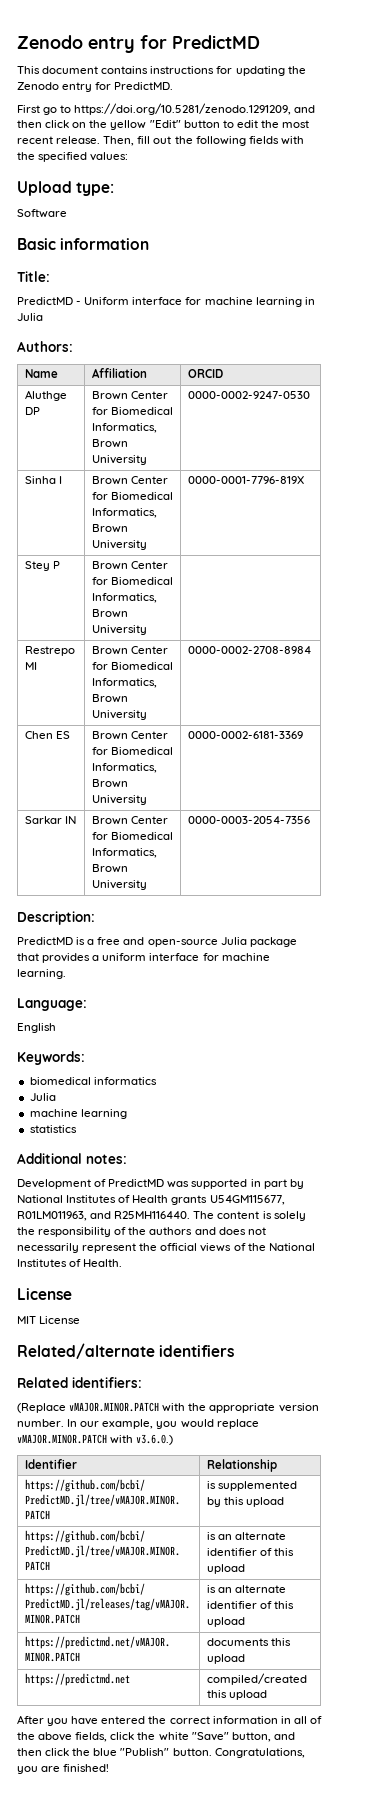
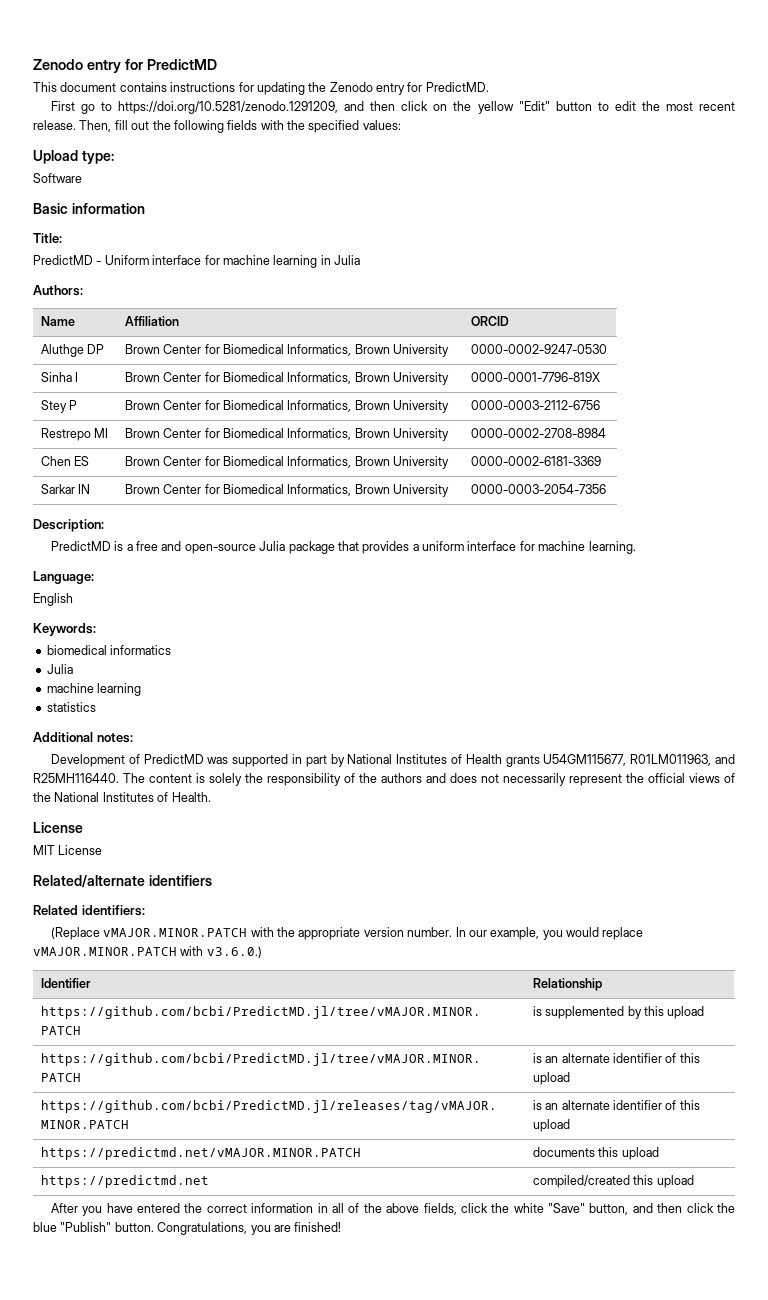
(147, 630) none -> [470,400,600,410] 0000-0003-2112-6756

